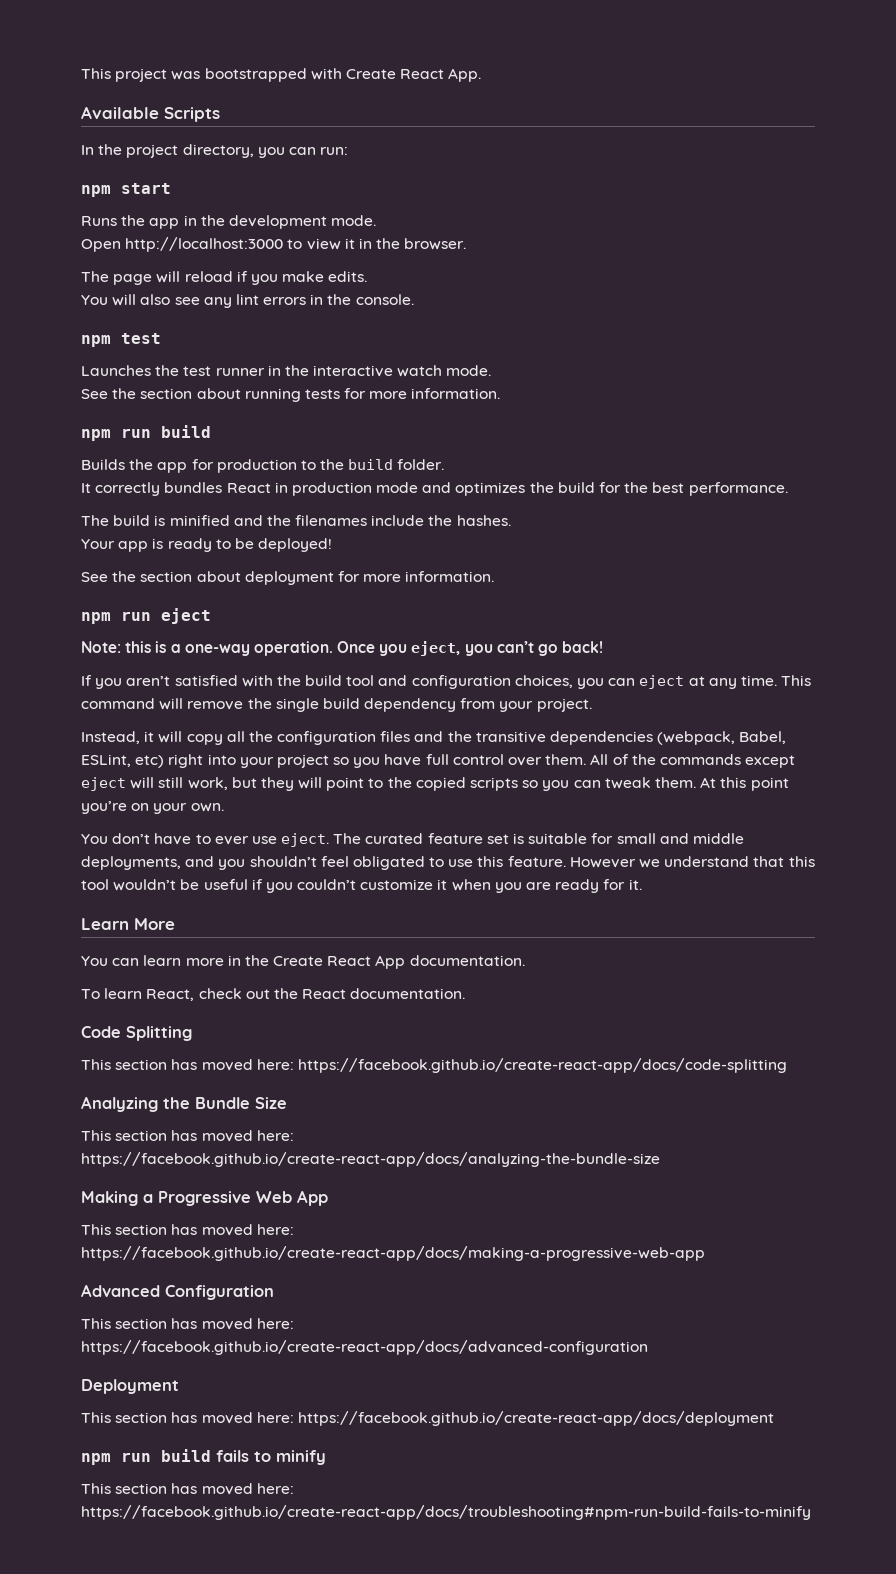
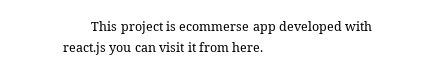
[171,68,482,82] [81,106,220,122] [81,144,349,158] [81,183,171,197] [81,215,377,229] [81,237,467,252] [81,271,368,285] [81,294,414,308] [81,333,161,347] [81,365,492,377] [81,388,501,402] [81,425,211,441] [81,459,445,473] [81,482,788,496] [81,515,511,526] [81,538,333,552] [81,571,495,585] [81,608,211,624] [81,641,604,656] [81,675,812,689] [81,698,592,712] [81,731,787,745] [81,754,796,768] [81,777,789,791] [81,801,224,814] [81,833,744,847] [81,856,815,870] [81,879,642,893] [81,918,175,930] [81,955,525,969] [81,988,466,1001] [81,1026,192,1041] [81,1058,787,1073] [81,1096,287,1112] [81,1130,294,1142] [81,1152,660,1167] [81,1190,328,1206] [81,1224,294,1236] [81,1246,705,1261] [81,1284,274,1300] [81,1318,294,1330] [81,1340,648,1355] [81,1379,179,1394] [81,1411,774,1426] [81,1449,326,1465] [81,1483,294,1495] [81,1505,811,1520] was bootstrapped with Create React App. // Available Scripts // In the project directory, you can run: // npm start // Runs the app in the development mode. // Open http://localhost:3000 to view it in the browser. // The page will reload if you make edits. // You will also see any lint errors in the console. // npm test // Launches the test runner in the interactive watch mode. // See the section about running tests for more information. // npm run build // Builds the app for production to the build folder. // It correctly bundles React in production mode and optimizes the build for the best performance. // The build is minified and the filenames include the hashes. // Your app is ready to be deployed! // See the section about deployment for more information. // npm run eject // Note: this is a one-way operation. Once you eject, you can’t go back! // If you aren’t satisfied with the build tool and configuration choices, you can eject at any time. This command will remove the single build dependency from your project. // Instead, it will copy all the configuration files and the transitive dependencies (webpack, Babel, ESLint, etc) right into your project so you have full control over them. All of the commands except eject will still work, but they will point to the copied scripts so you can tweak them. At this point you’re on your own. // You don’t have to ever use eject. The curated feature set is suitable for small and middle deployments, and you shouldn’t feel obligated to use this feature. However we understand that this tool wouldn’t be useful if you couldn’t customize it when you are ready for it. // Learn More // You can learn more in the Create React App documentation. // To learn React, check out the React documentation. // Code Splitting // This section has moved here: https://facebook.github.io/create-react-app/docs/code-splitting // Analyzing the Bundle Size // This section has moved here: https://facebook.github.io/create-react-app/docs/analyzing-the-bundle-size // Making a Progressive Web App // This section has moved here: https://facebook.github.io/create-react-app/docs/making-a-progressive-web-app // Advanced Configuration // This section has moved here: https://facebook.github.io/create-react-app/docs/advanced-configuration // Deployment // This section has moved here: https://facebook.github.io/create-react-app/docs/deployment // npm run build fails to minify // This section has moved here: https://facebook.github.io/create-react-app/docs/troubleshooting#npm-run-build-fails-to-minify -> [165,21,373,34] [63,42,264,55] is ecommerse app developed with react.js you can visit it from here.

